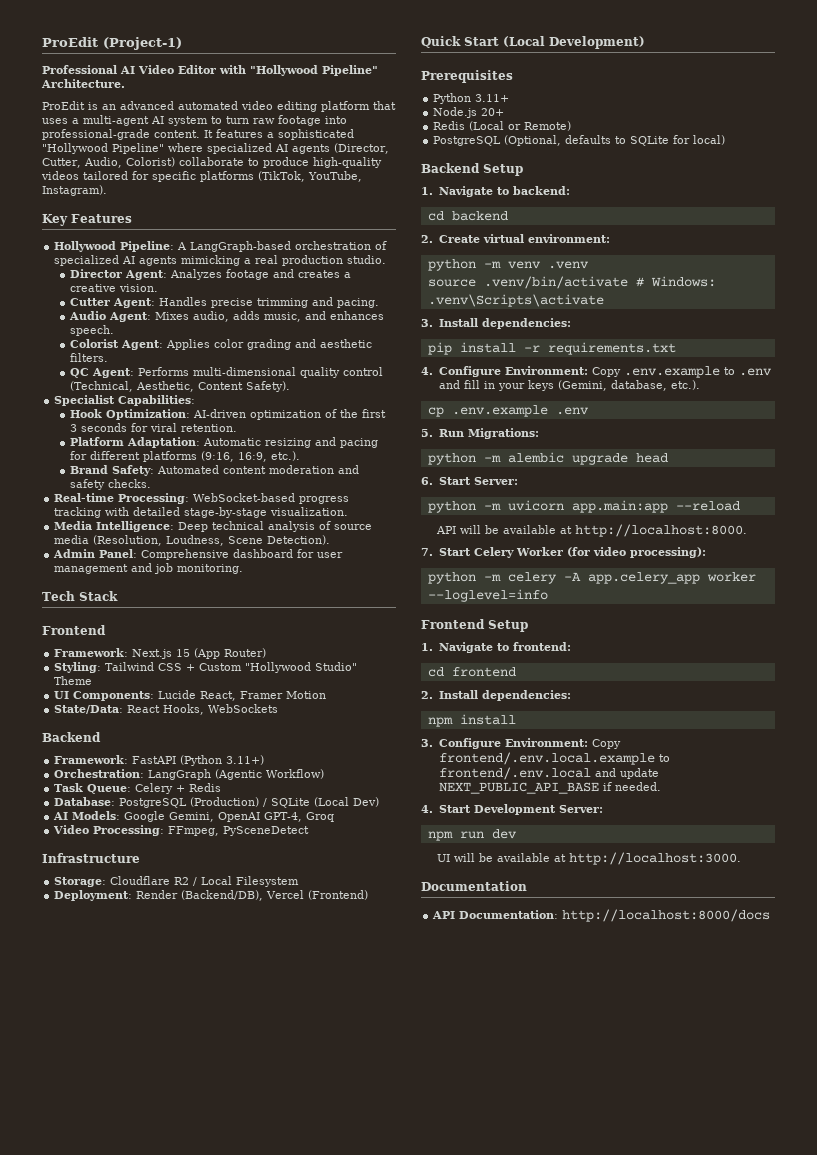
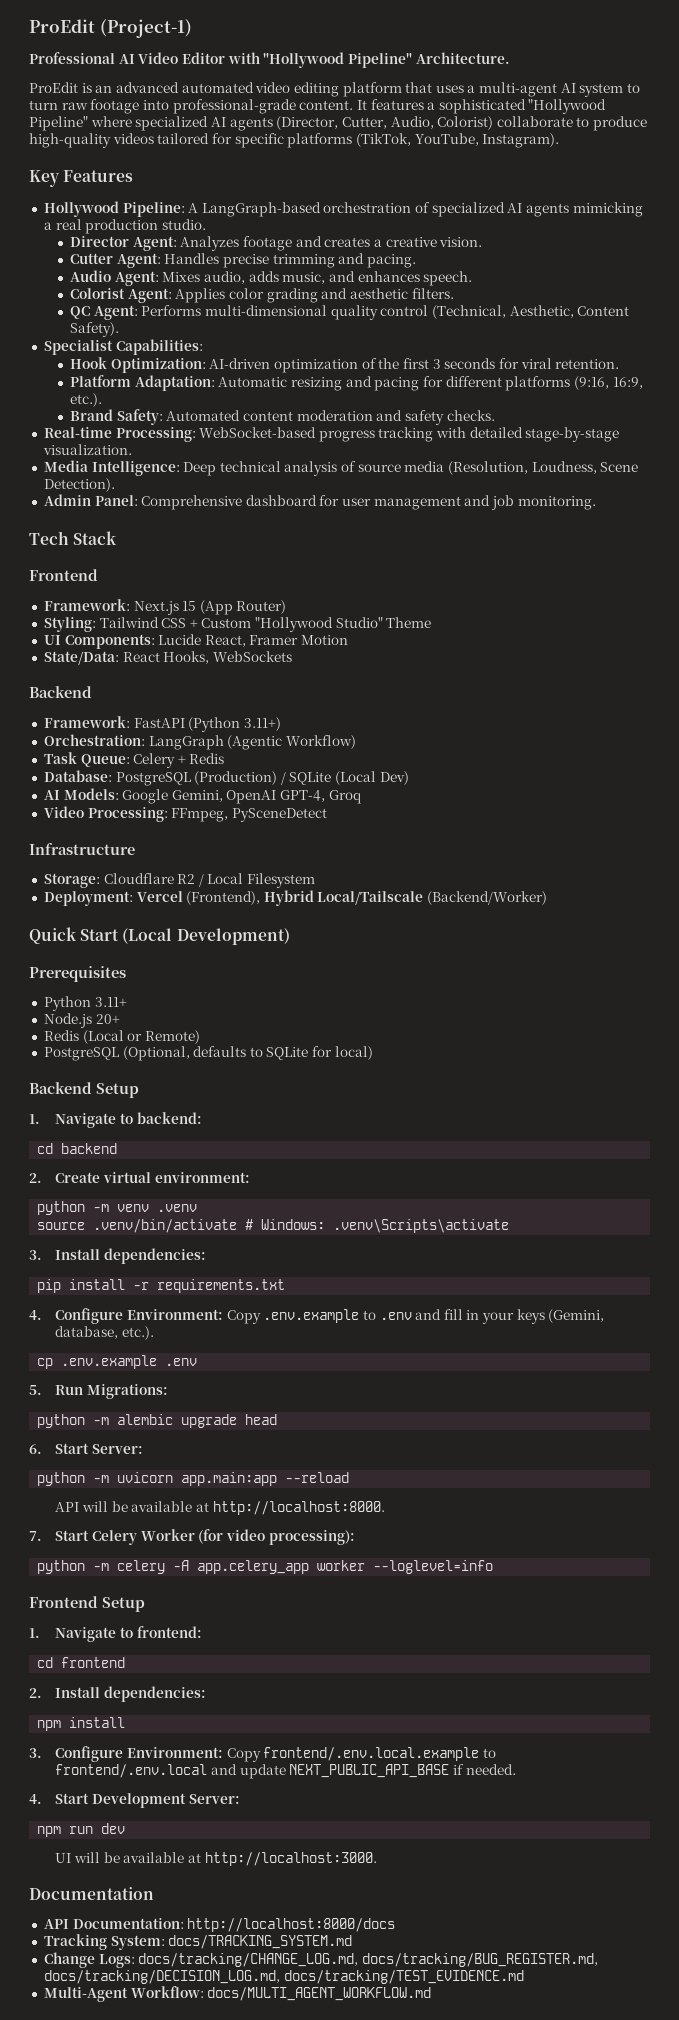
[136,890,369,901] Render (Backend/DB), Vercel (Frontend) -> [136,890,548,906] Vercel (Frontend), Hybrid Local/Tailscale (Backend/Worker)
(771, 915) none -> [43,1934,353,1950] [43,1952,598,1968] [43,1970,524,1984] [43,1986,432,2002] // Tracking System: docs/TRACKING_SYSTEM.md // Change Logs: docs/tracking/CHANGE_LOG.md, docs/tracking/BUG_REGISTER.md, docs/tracking/DECISION_LOG.md, docs/tracking/TEST_EVIDENCE.md // Multi-Agent Workflow: docs/MULTI_AGENT_WORKFLOW.md

